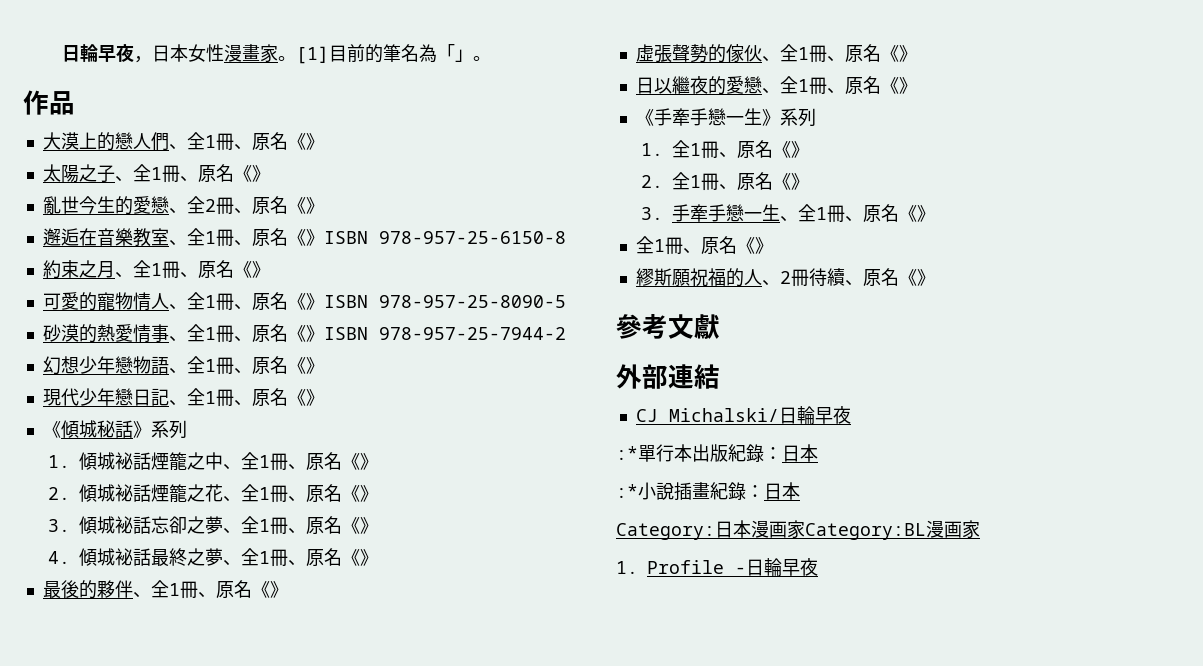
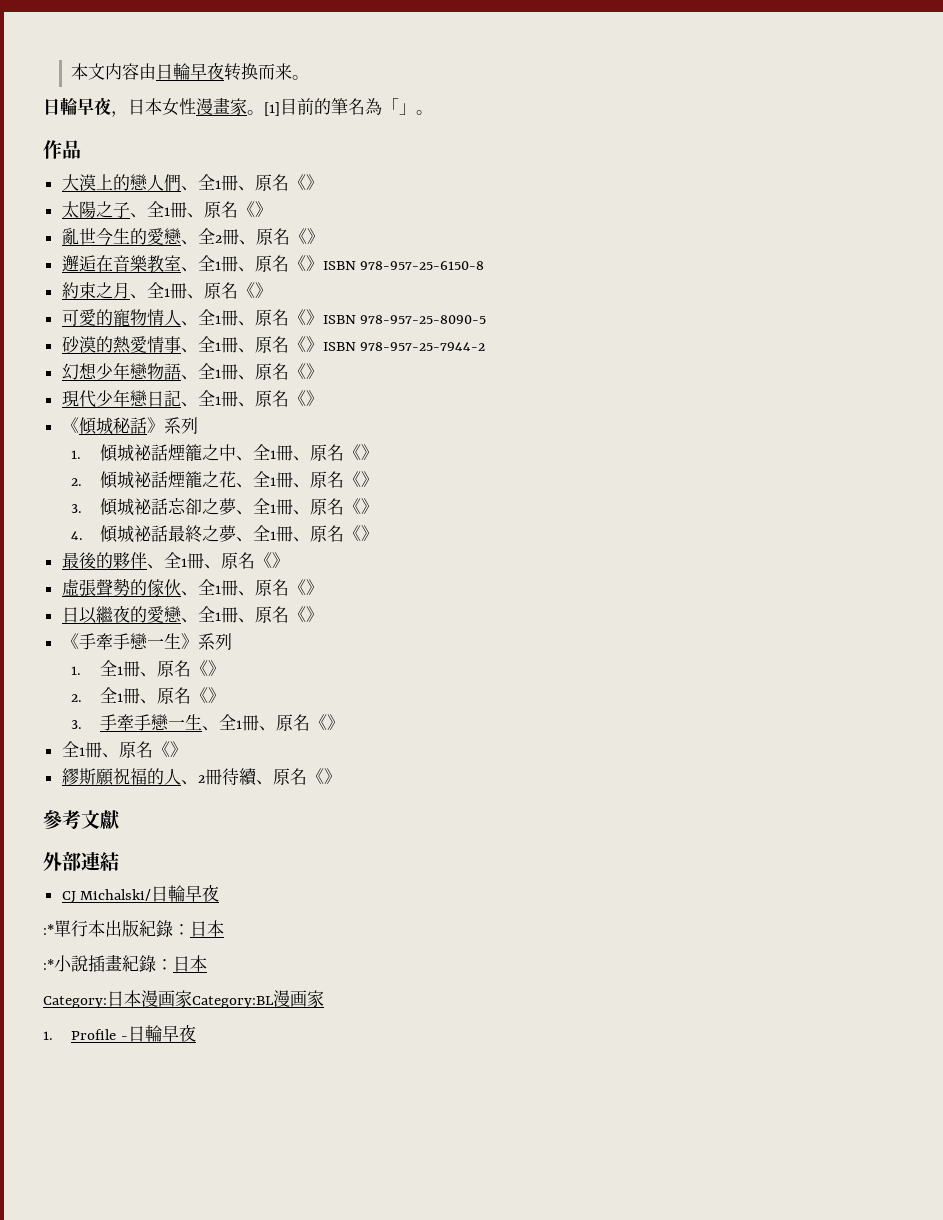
(61, 53) none -> [71,63,310,81] 本文内容由日輪早夜转换而来。 //

